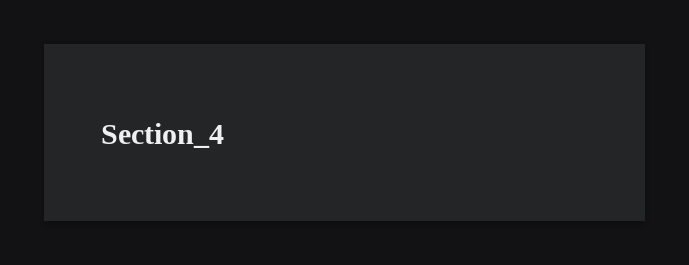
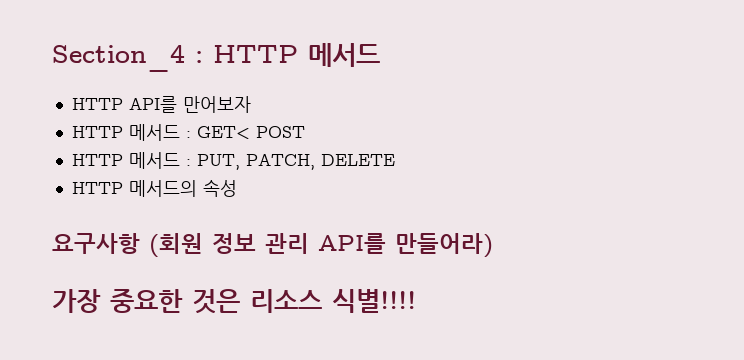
(224, 135) none -> [195,43,380,67] [71,96,251,113] [71,124,305,141] [71,152,395,170] [71,179,237,197] [52,233,493,258] [52,289,416,314] : HTTP 메서드 // HTTP API를 만어보자 // HTTP 메서드 : GET< POST // HTTP 메서드 : PUT, PATCH, DELETE // HTTP 메서드의 속성 // 요구사항 (회원 정보 관리 API를 만들어라) // 가장 중요한 것은 리소스 식별!!!!

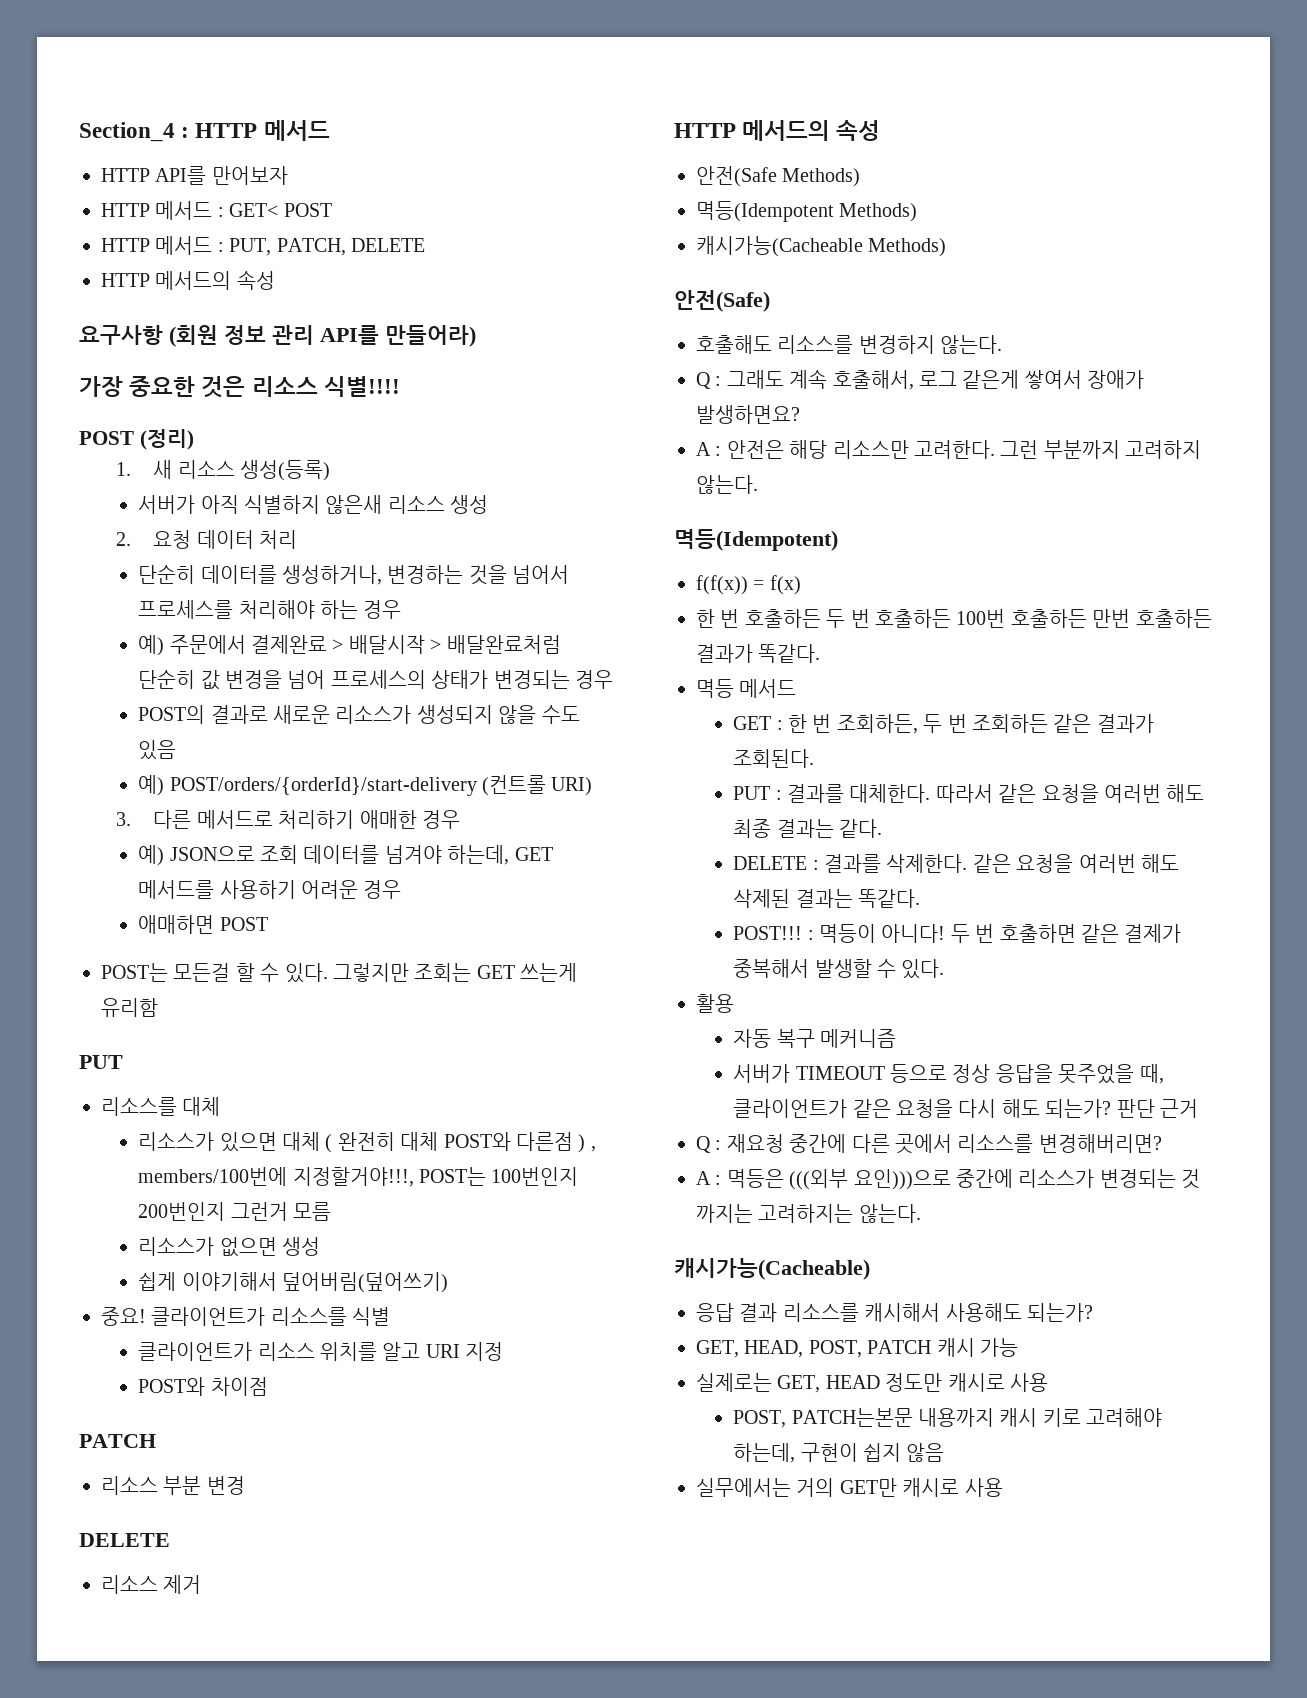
(416, 301) none -> [79,429,194,450] [116,460,331,481] [138,495,489,514] [116,530,298,549] [138,564,570,585] [138,600,402,619] [138,635,561,656] [138,669,613,690] [138,705,580,724] [138,740,177,760] [138,775,593,796] [116,810,460,829] [138,845,553,866] [138,880,402,899] [138,915,268,934] [101,963,578,983] [101,998,158,1017] [79,1055,123,1069] [101,1097,221,1116] [138,1132,596,1153] [138,1167,579,1187] [138,1202,331,1221] [138,1237,320,1257] [138,1272,448,1293] [101,1307,391,1326] [138,1342,504,1361] [138,1377,268,1396] [79,1434,156,1448] [101,1476,245,1495] [79,1533,170,1547] [101,1575,202,1594] [674,120,881,141] [696,166,861,187] [696,201,918,222] [696,236,947,257] [674,290,770,312] [696,335,1003,354] [696,369,1145,390] [696,405,800,424] [696,440,1202,459] [696,475,758,494] [674,529,838,551] [696,575,801,595] [696,609,1212,628] [696,644,821,663] [696,679,797,698] [733,714,1154,734] [733,749,815,768] [733,784,1205,803] [733,819,882,838] [733,854,1179,873] [733,889,920,908] [733,924,1182,943] [733,959,945,979] [696,994,734,1013] [733,1029,896,1048] [733,1064,1164,1084] [733,1099,1198,1118] [696,1134,1162,1154] [696,1169,1201,1190] [696,1204,921,1223] [674,1258,870,1280] [696,1303,1093,1322] [696,1338,1018,1358] [696,1373,1048,1393] [733,1408,1163,1428] [733,1443,945,1463] [696,1478,1003,1497] // POST (정리) // 1. 새 리소스 생성(등록) // 서버가 아직 식별하지 않은새 리소스 생성 // 2. 요청 데이터 처리 // 단순히 데이터를 생성하거나, 변경하는 것을 넘어서 프로세스를 처리해야 하는 경우 // 예) 주문에서 결제완료 > 배달시작 > 배달완료처럼 단순히 값 변경을 넘어 프로세스의 상태가 변경되는 경우 // POST의 결과로 새로운 리소스가 생성되지 않을 수도 있음 // 예) POST/orders/{orderId}/start-delivery (컨트롤 URI) // 3. 다른 메서드로 처리하기 애매한 경우 // 예) JSON으로 조회 데이터를 넘겨야 하는데, GET 메서드를 사용하기 어려운 경우 // 애매하면 POST // POST는 모든걸 할 수 있다. 그렇지만 조회는 GET 쓰는게 유리함 // PUT // 리소스를 대체 // 리소스가 있으면 대체 ( 완전히 대체 POST와 다른점 ) , members/100번에 지정할거야!!!, POST는 100번인지 200번인지 그런거 모름 // 리소스가 없으면 생성 // 쉽게 이야기해서 덮어버림(덮어쓰기) // 중요! 클라이언트가 리소스를 식별 // 클라이언트가 리소스 위치를 알고 URI 지정 // POST와 차이점 // PATCH // 리소스 부분 변경 // DELETE // 리소스 제거 // HTTP 메서드의 속성 // 안전(Safe Methods) // 멱등(Idempotent Methods) // 캐시가능(Cacheable Methods) // 안전(Safe) // 호출해도 리소스를 변경하지 않는다. // Q : 그래도 계속 호출해서, 로그 같은게 쌓여서 장애가 발생하면요? // A : 안전은 해당 리소스만 고려한다. 그런 부분까지 고려하지 않는다. // 멱등(Idempotent) // f(f(x)) = f(x) // 한 번 호출하든 두 번 호출하든 100번 호출하든 만번 호출하든 결과가 똑같다. // 멱등 메서드 // GET : 한 번 조회하든, 두 번 조회하든 같은 결과가 조회된다. // PUT : 결과를 대체한다. 따라서 같은 요청을 여러번 해도 최종 결과는 같다. // DELETE : 결과를 삭제한다. 같은 요청을 여러번 해도 삭제된 결과는 똑같다. // POST!!! : 멱등이 아니다! 두 번 호출하면 같은 결제가 중복해서 발생할 수 있다. // 활용 // 자동 복구 메커니즘 // 서버가 TIMEOUT 등으로 정상 응답을 못주었을 때, 클라이언트가 같은 요청을 다시 해도 되는가? 판단 근거 // Q : 재요청 중간에 다른 곳에서 리소스를 변경해버리면? // A : 멱등은 (((외부 요인)))으로 중간에 리소스가 변경되는 것 까지는 고려하지는 않는다. // 캐시가능(Cacheable) // 응답 결과 리소스를 캐시해서 사용해도 되는가? // GET, HEAD, POST, PATCH 캐시 가능 // 실제로는 GET, HEAD 정도만 캐시로 사용 // POST, PATCH는본문 내용까지 캐시 키로 고려해야 하는데, 구현이 쉽지 않음 // 실무에서는 거의 GET만 캐시로 사용

